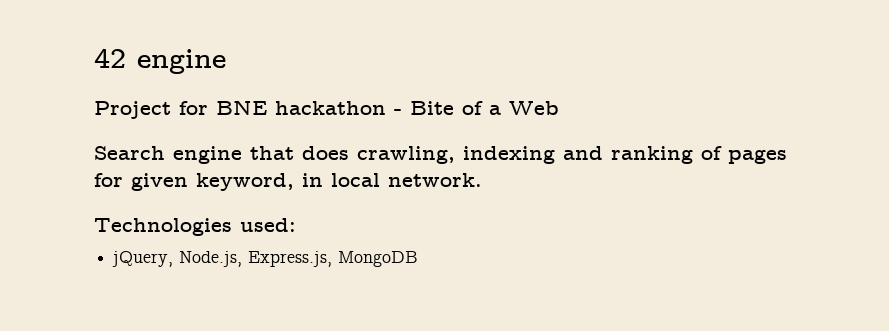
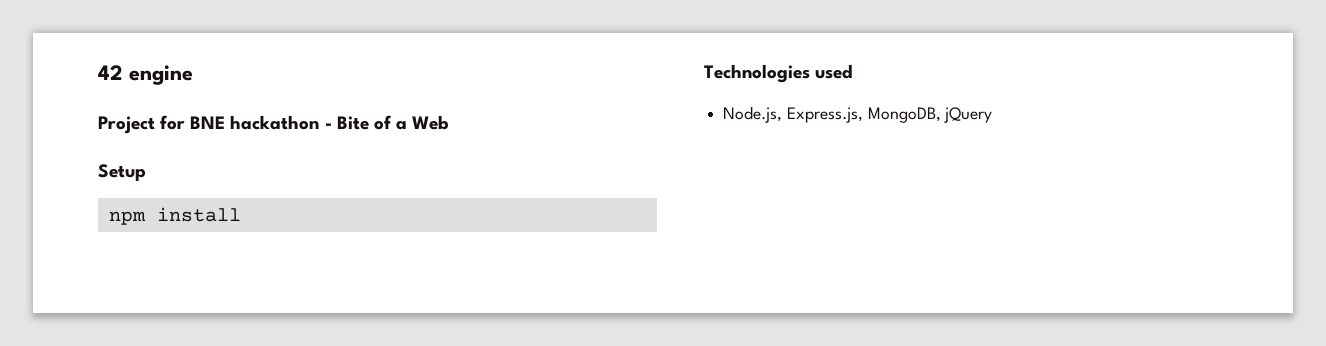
[94,146,787,164] [94,173,482,191] [94,218,296,236] [112,251,419,267] Search engine that does crawling, indexing and ranking of pages for given keyword, in local network. // Technologies used: // jQuery, Node.js, Express.js, MongoDB -> [98,164,146,181] [108,207,241,225] [704,64,854,83] [723,106,993,123] Setup // npm install // Technologies used // Node.js, Express.js, MongoDB, jQuery

